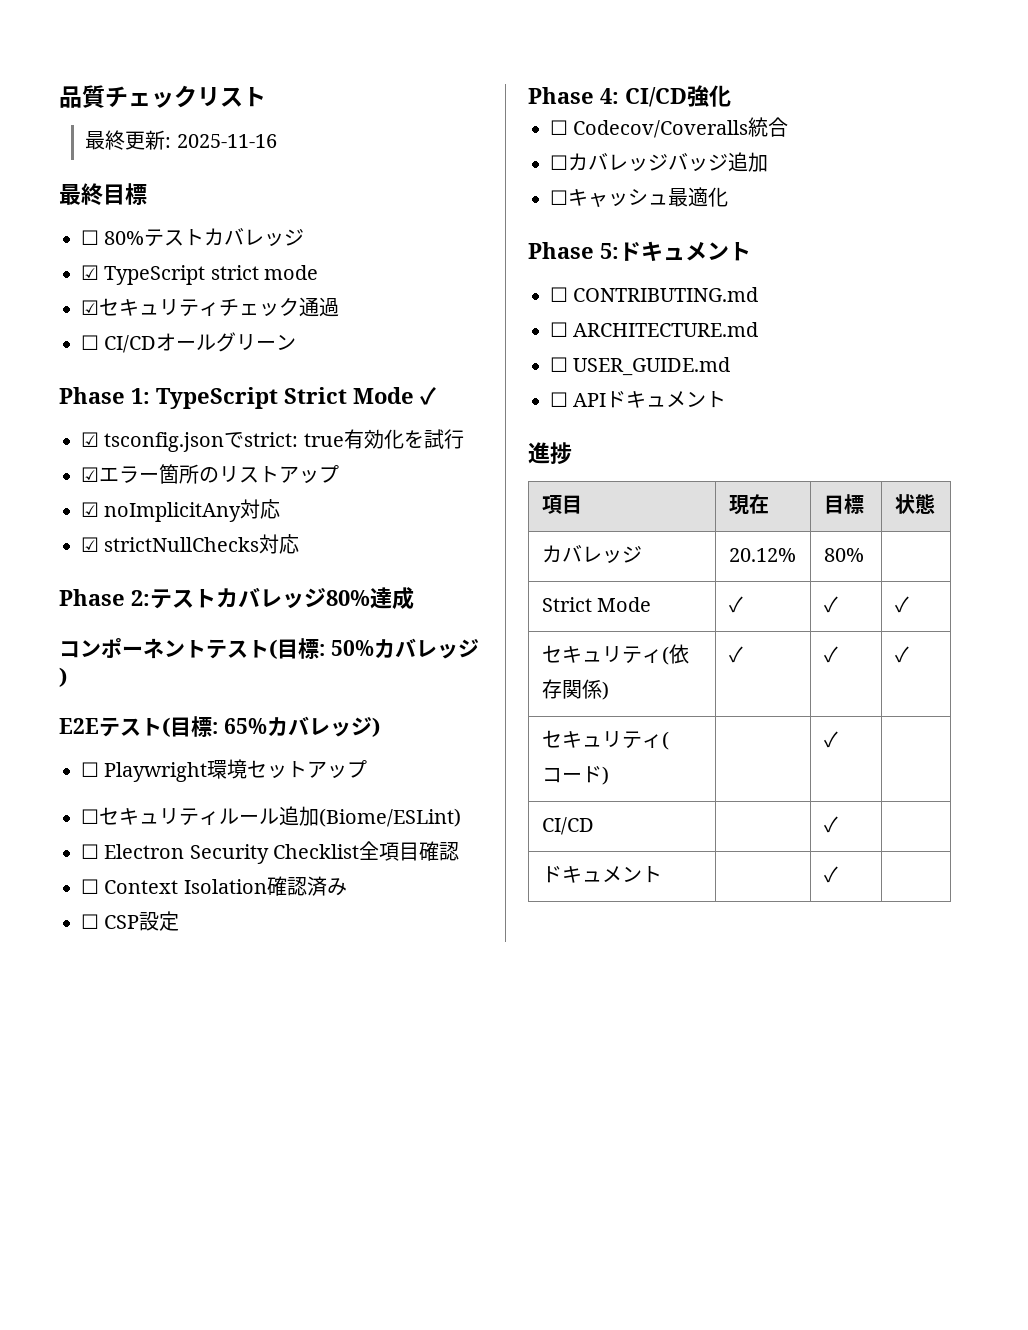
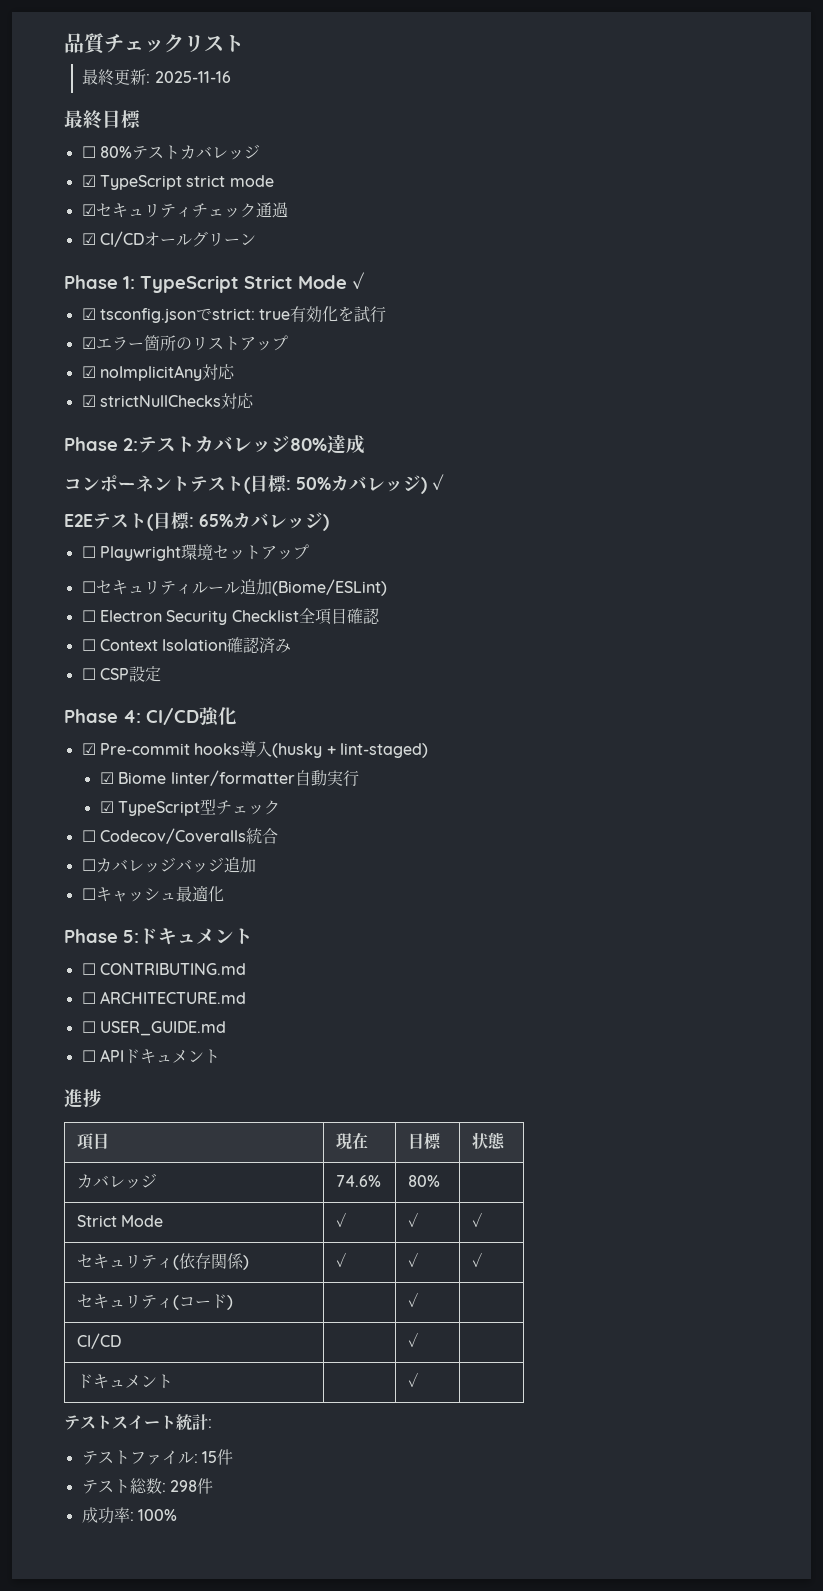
[81,335,99,350] ☐ -> [81,233,96,245] ☑
(67, 677) none -> [432,474,444,490] ✓
(731, 96) none -> [81,741,428,758] [99,770,359,787] [99,799,281,816] // ☑ Pre-commit hooks導入(husky + lint-staged) // ☑ Biome linter/formatter自動実行 // ☑ TypeScript型チェック
[728,548,796,562] 20.12% -> [335,1175,381,1187] 74.6%
(838, 874) none -> [64,1414,212,1431] [81,1449,233,1465] [81,1478,213,1494] [81,1507,177,1524] // テストスイート統計: // テストファイル: 15件 // テスト総数: 298件 // 成功率: 100%

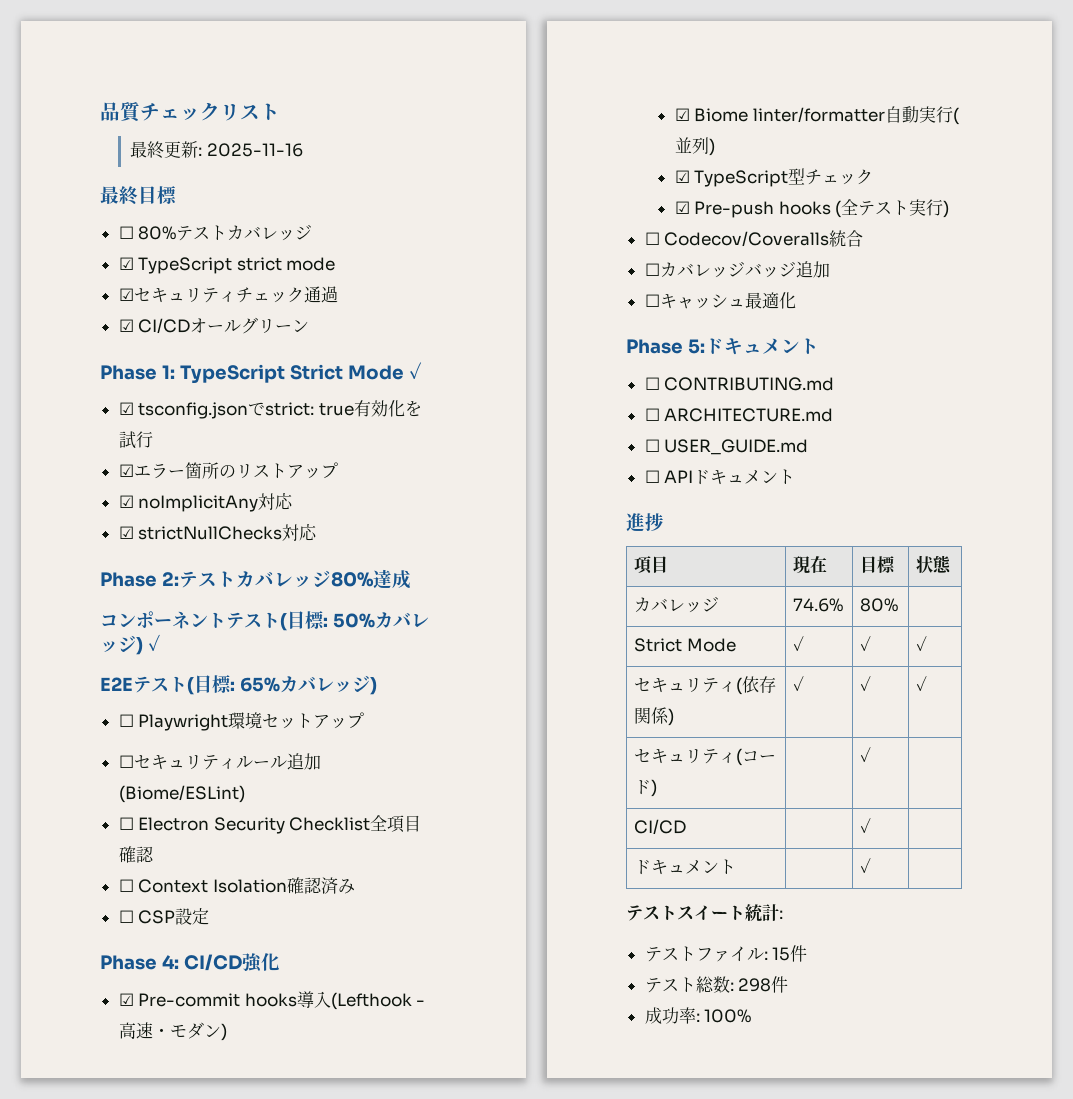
[272,743,428,758] (husky + lint-staged) -> [330,992,426,1010] [118,1022,227,1041] (Lefthook -高速・モダン)
(359, 778) none -> [952,107,960,125] [674,137,715,156] (並列)
(281, 807) none -> [674,199,950,218] // ☑ Pre-push hooks (全テスト実行)

